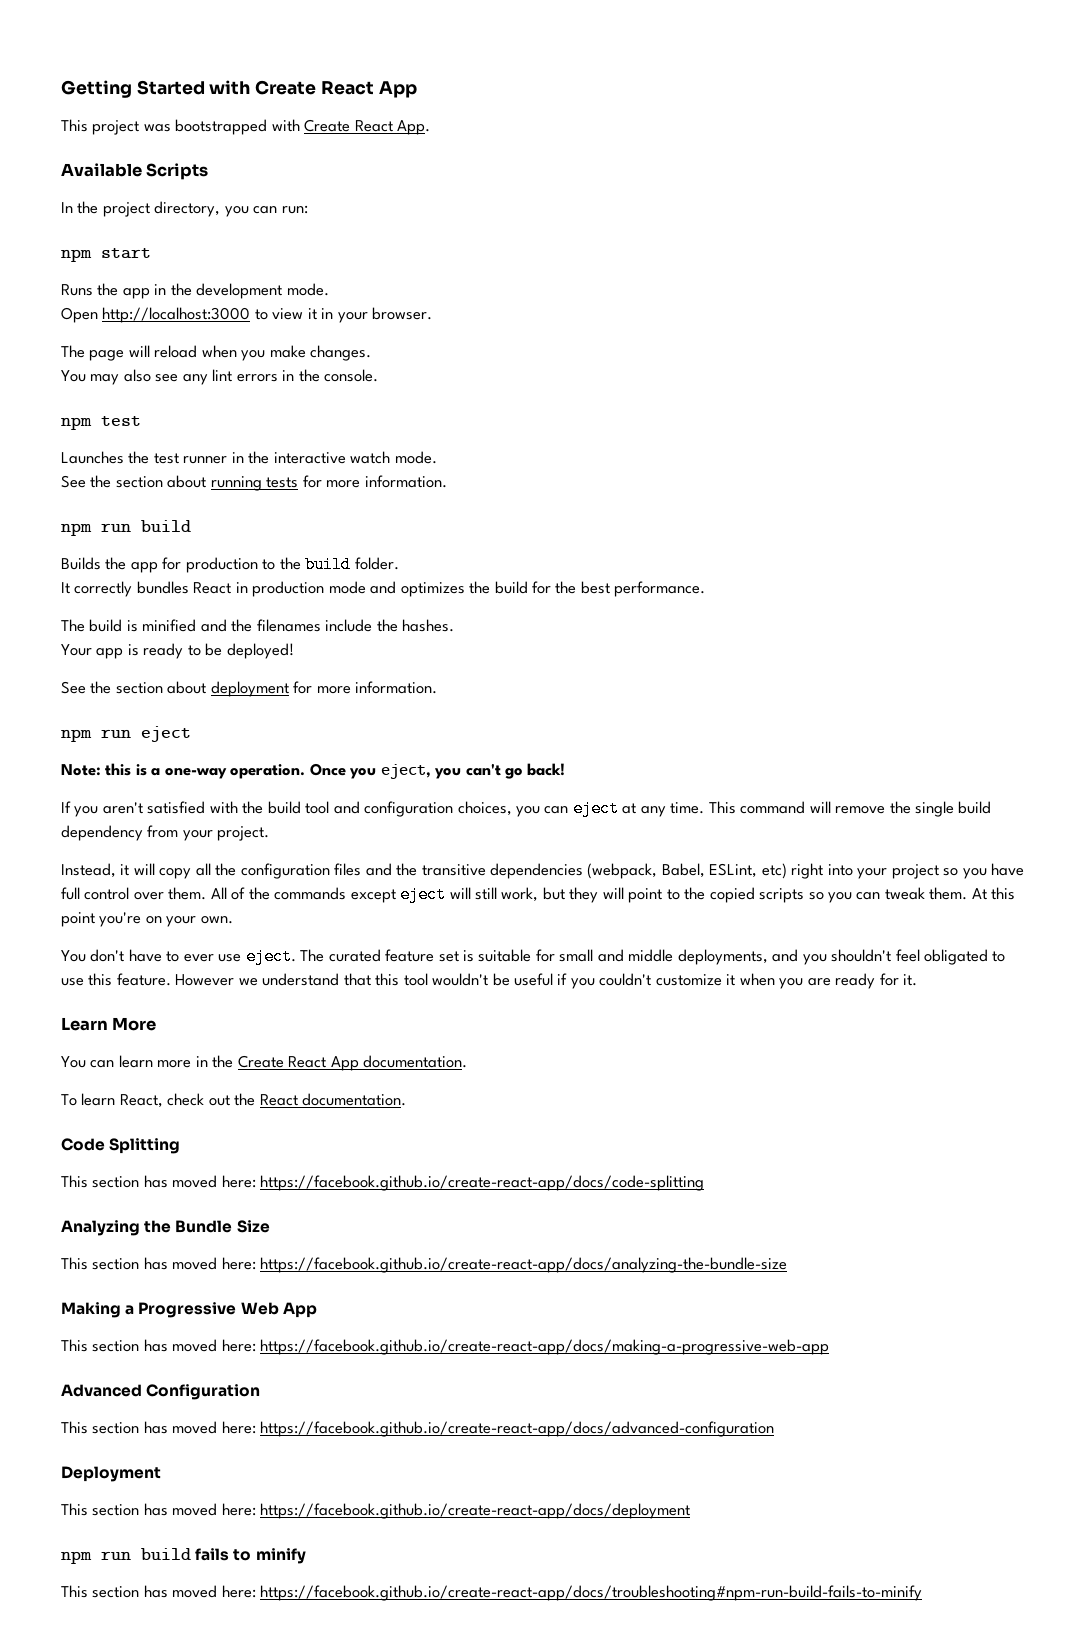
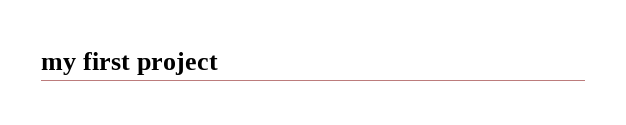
[61,80,417,98] [61,119,431,135] [61,163,209,180] [61,201,308,217] [61,248,151,262] [61,283,329,299] [61,307,433,323] [61,345,372,361] [61,369,379,385] [61,416,141,430] [61,451,437,464] [61,475,447,491] [61,520,191,536] [61,556,399,573] [61,581,706,597] [61,619,455,632] [61,643,294,659] [61,681,438,697] [61,726,191,742] [61,763,566,779] [61,800,992,817] [61,825,270,841] [61,863,1025,879] [61,886,1016,903] [61,912,233,927] [61,948,1006,965] [61,973,918,989] [61,1017,157,1031] [61,1055,468,1071] [61,1093,407,1108] [61,1138,181,1154] [61,1175,705,1191] [61,1220,270,1236] [61,1257,788,1273] [61,1302,317,1318] [61,1339,830,1355] [61,1384,261,1400] [61,1421,775,1437] [61,1466,161,1482] [61,1503,691,1519] [61,1548,306,1564] [61,1585,923,1601] Getting Started with Create React App // This project was bootstrapped with Create React App. // Available Scripts // In the project directory, you can run: // npm start // Runs the app in the development mode. // Open http://localhost:3000 to view it in your browser. // The page will reload when you make changes. // You may also see any lint errors in the console. // npm test // Launches the test runner in the interactive watch mode. // See the section about running tests for more information. // npm run build // Builds the app for production to the build folder. // It correctly bundles React in production mode and optimizes the build for the best performance. // The build is minified and the filenames include the hashes. // Your app is ready to be deployed! // See the section about deployment for more information. // npm run eject // Note: this is a one-way operation. Once you eject, you can't go back! // If you aren't satisfied with the build tool and configuration choices, you can eject at any time. This command will remove the single build dependency from your project. // Instead, it will copy all the configuration files and the transitive dependencies (webpack, Babel, ESLint, etc) right into your project so you have full control over them. All of the commands except eject will still work, but they will point to the copied scripts so you can tweak them. At this point you're on your own. // You don't have to ever use eject. The curated feature set is suitable for small and middle deployments, and you shouldn't feel obligated to use this feature. However we understand that this tool wouldn't be useful if you couldn't customize it when you are ready for it. // Learn More // You can learn more in the Create React App documentation. // To learn React, check out the React documentation. // Code Splitting // This section has moved here: https://facebook.github.io/create-react-app/docs/code-splitting // Analyzing the Bundle Size // This section has moved here: https://facebook.github.io/create-react-app/docs/analyzing-the-bundle-size // Making a Progressive Web App // This section has moved here: https://facebook.github.io/create-react-app/docs/making-a-progressive-web-app // Advanced Configuration // This section has moved here: https://facebook.github.io/create-react-app/docs/advanced-configuration // Deployment // This section has moved here: https://facebook.github.io/create-react-app/docs/deployment // npm run build fails to minify // This section has moved here: https://facebook.github.io/create-react-app/docs/troubleshooting#npm-run-build-fails-to-minify -> [41,52,219,75] my first project

